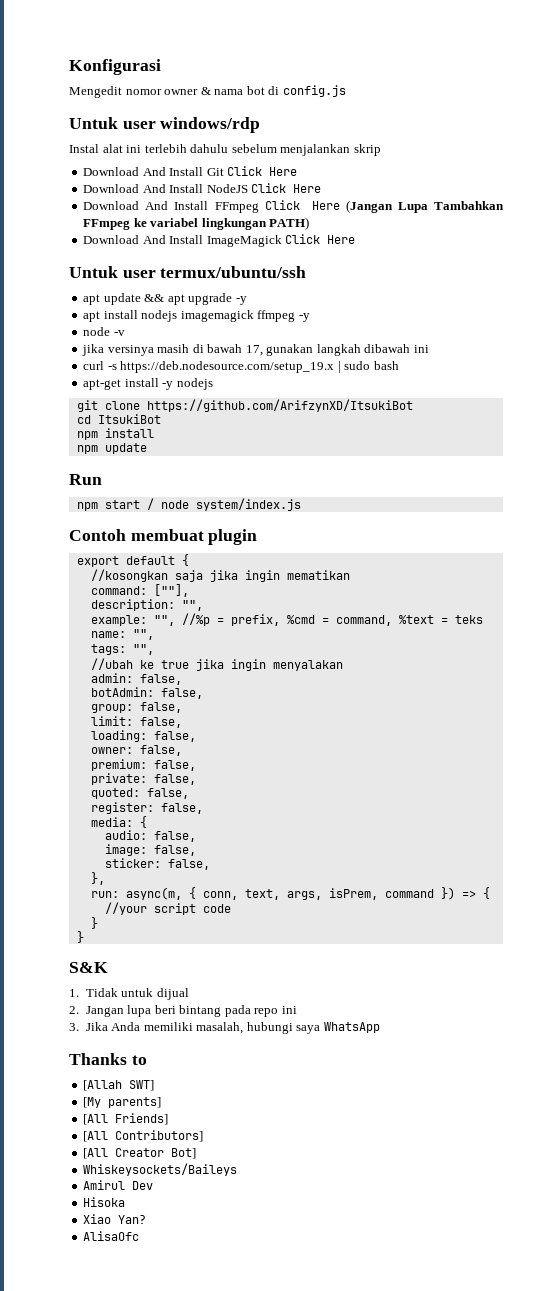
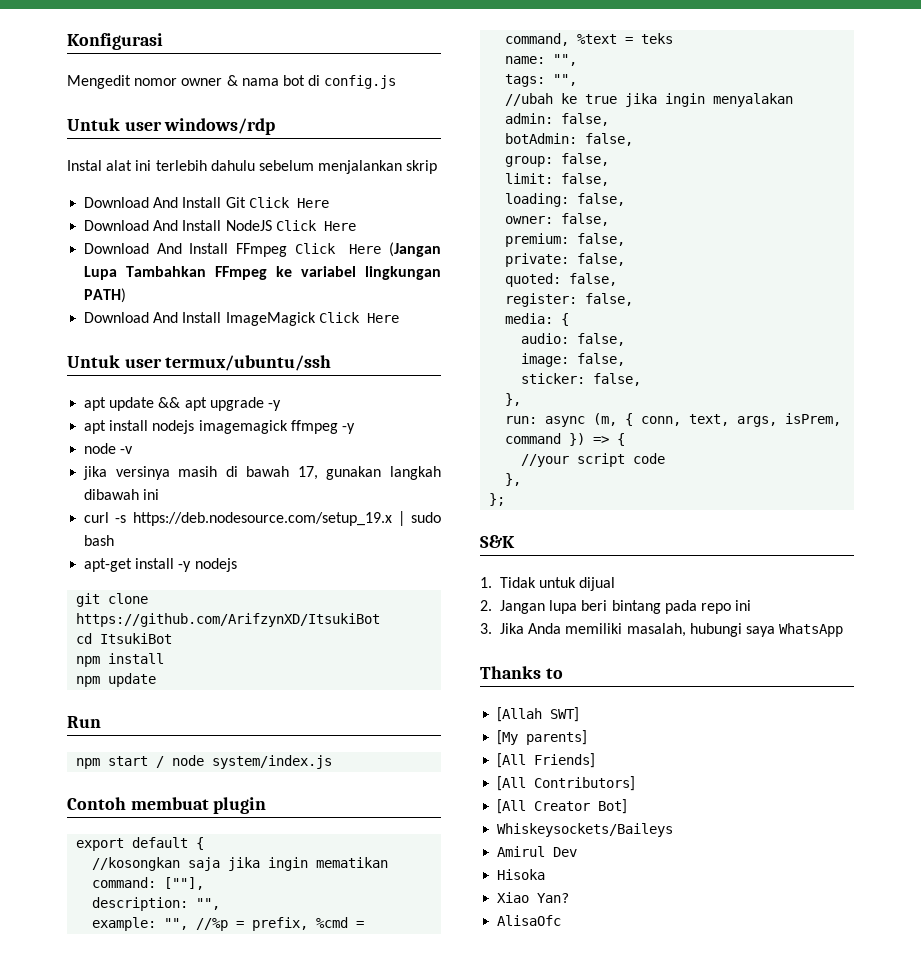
[125,887,182,900] async(m, -> [545,413,618,427] async (m,
[90,917,98,929] [76,931,84,943] } // } -> [505,473,522,486] [489,493,506,506] }, // };

